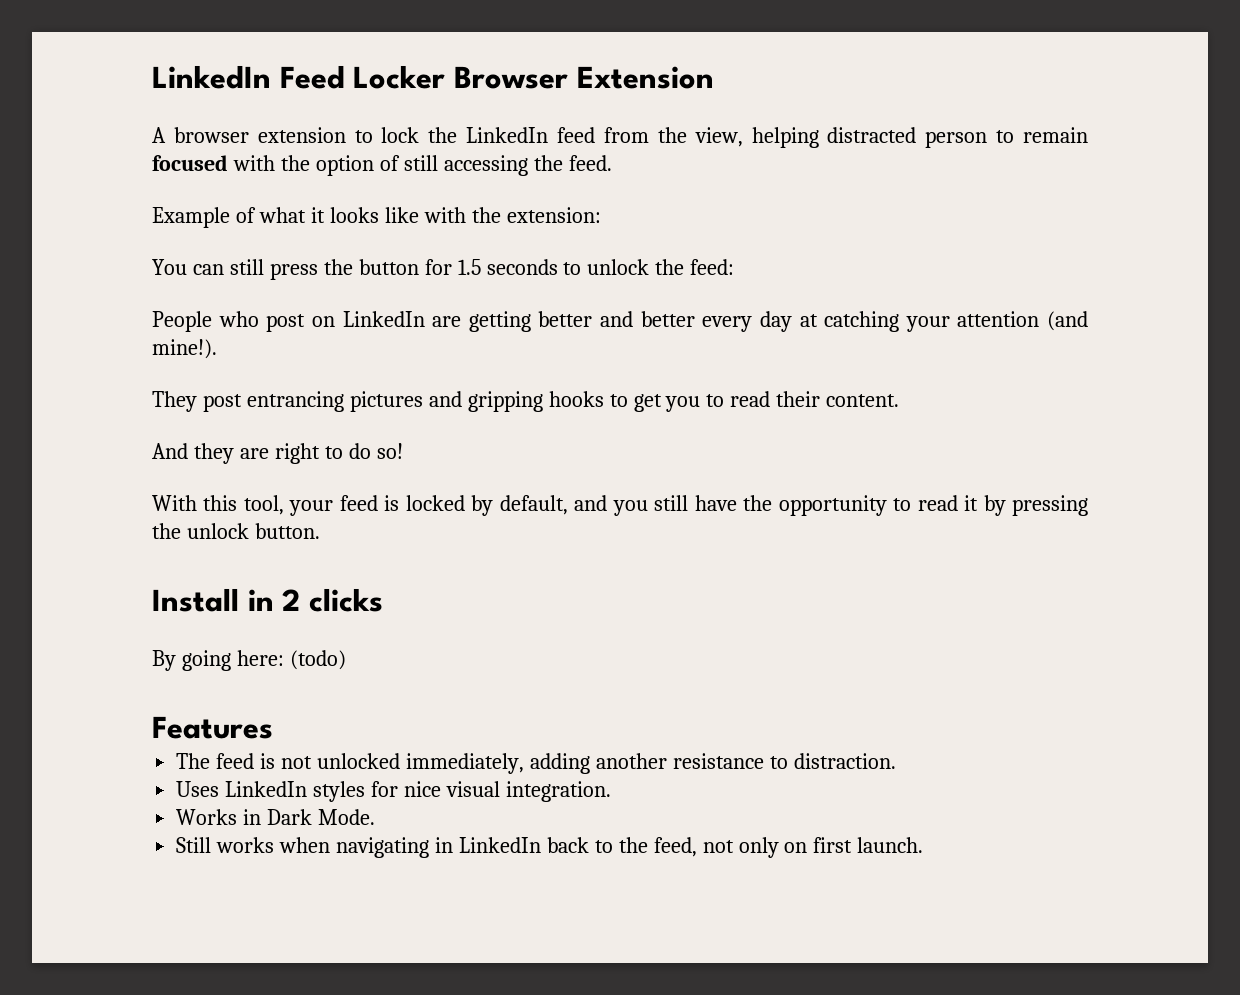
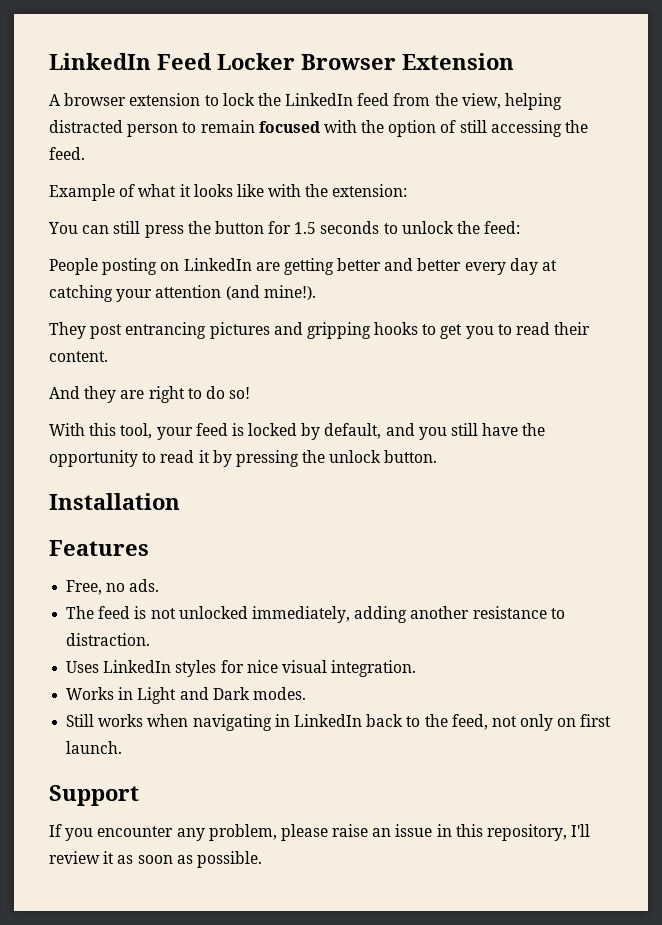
[218,311,306,332] who post -> [102,258,158,275] posting
[152,588,383,612] [152,650,346,671] [152,716,273,739] Install in 2 clicks // By going here: (todo) // Features -> [49,493,180,510] [49,540,149,556] [66,579,160,595] Installation // Features // Free, no ads.
[267,809,376,825] Dark Mode. -> [137,687,306,704] Light and Dark modes.
(924, 845) none -> [49,785,139,806] [49,824,591,841] [49,851,262,868] // Support // If you encounter any problem, please raise an issue in this repository, I'll review it as soon as possible.

